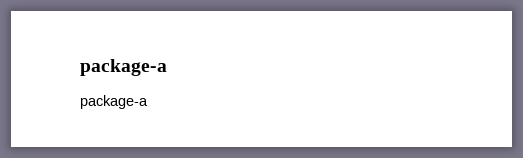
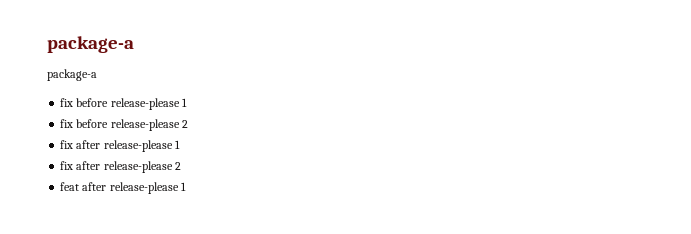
(148, 102) none -> [60,98,187,110] [60,119,188,131] [60,140,180,152] [60,161,181,173] [60,182,186,194] // fix before release-please 1 // fix before release-please 2 // fix after release-please 1 // fix after release-please 2 // feat after release-please 1

